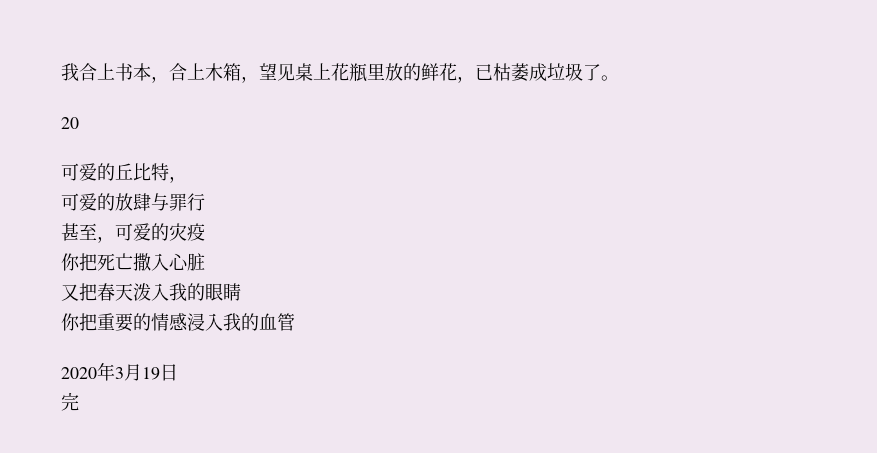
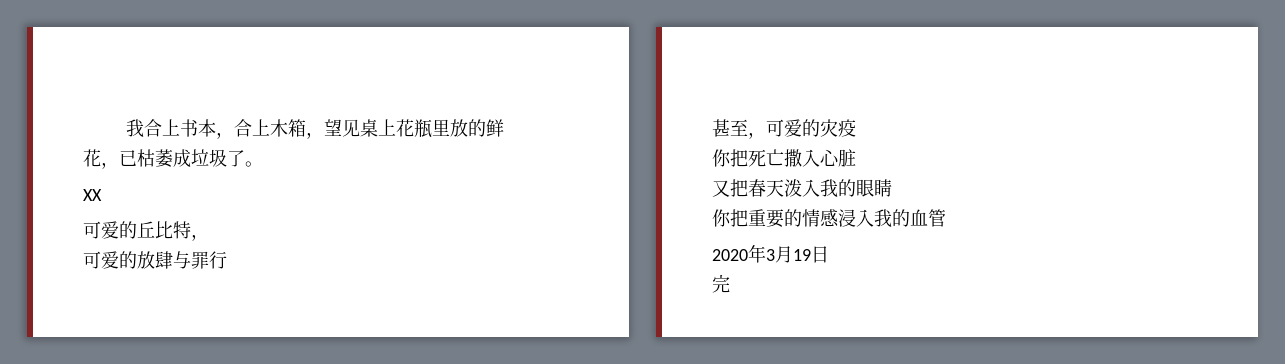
[61,117,79,129] 20 -> [83,189,102,201] XX

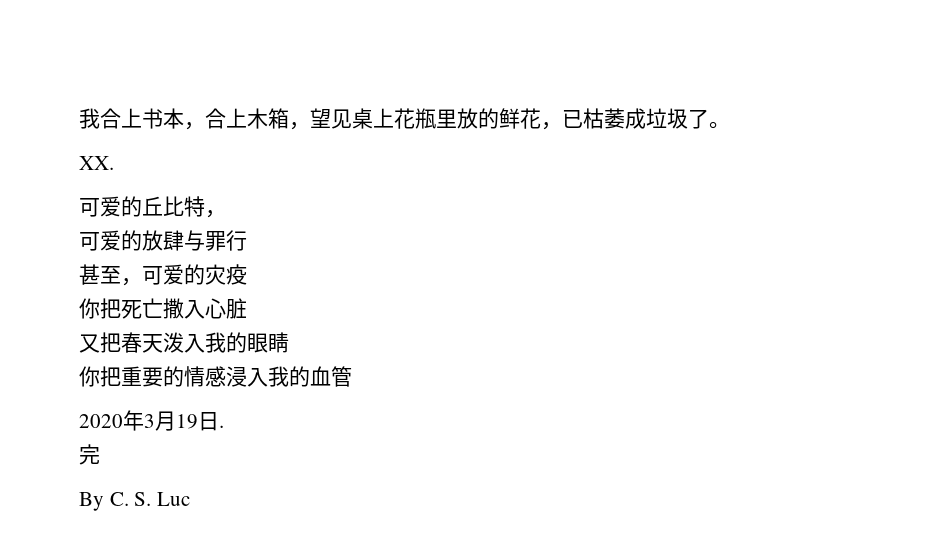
[83,189,102,201] XX -> [79,156,114,170] XX.
(829, 254) none -> [219,425,224,428] .
(730, 283) none -> [79,492,191,511] // By C. S. Luc

